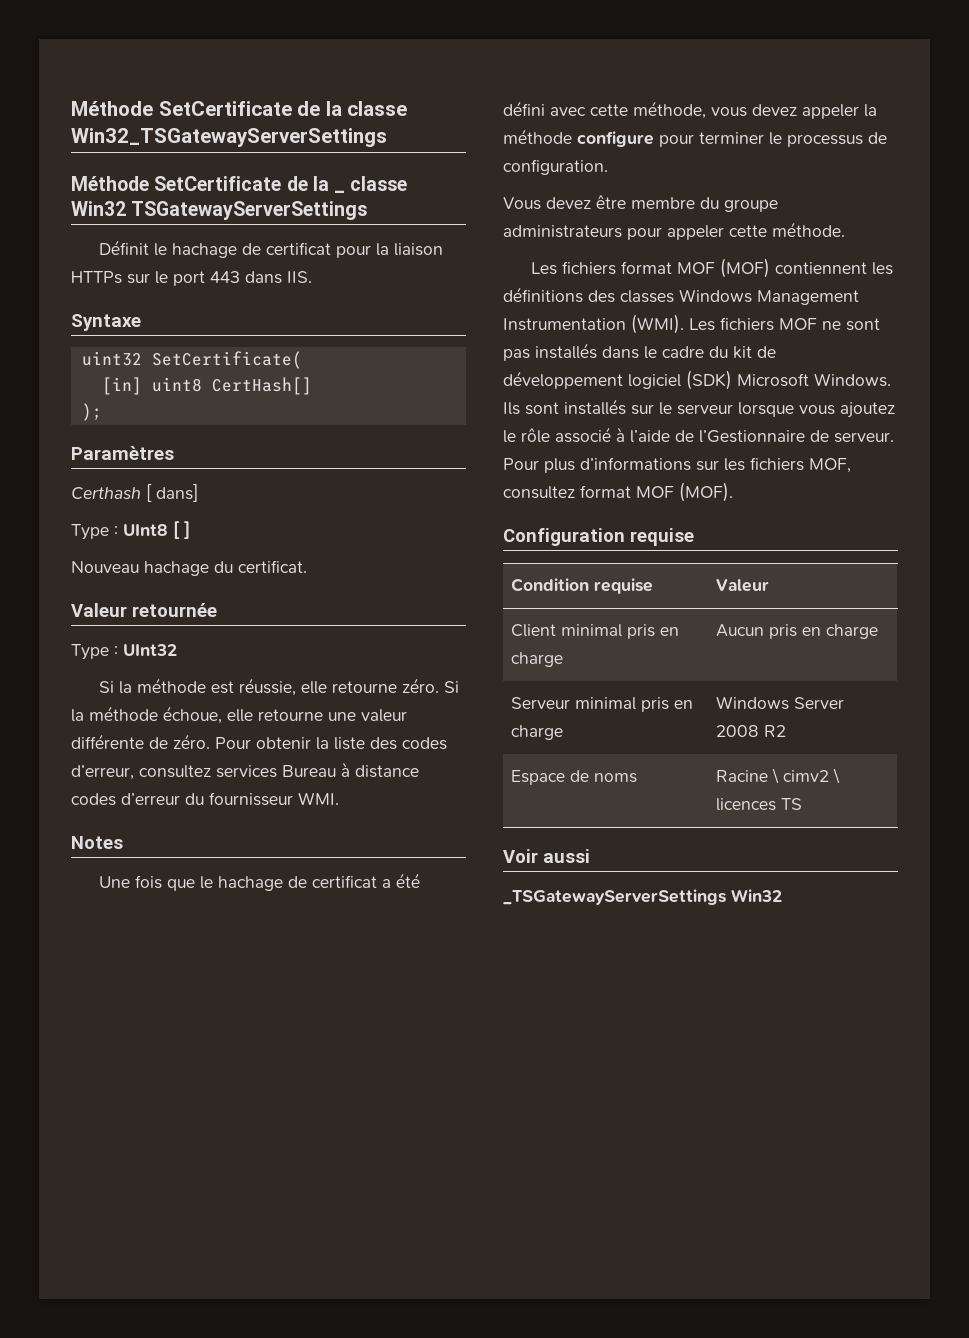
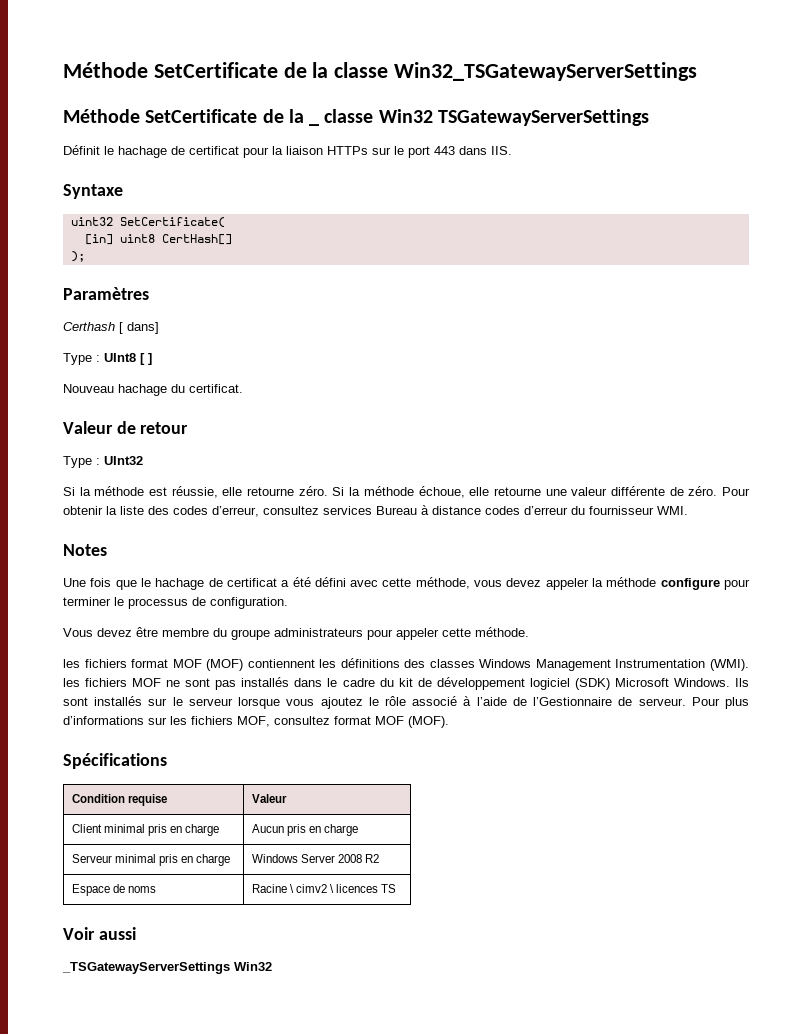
[132,603,217,617] retournée -> [116,421,189,434] de retour
[530,262,557,275] Les -> [63,659,80,668] les
[689,318,715,331] Les -> [63,678,80,687] les
[503,528,694,546] Configuration requise -> [63,753,167,769] Spécifications

